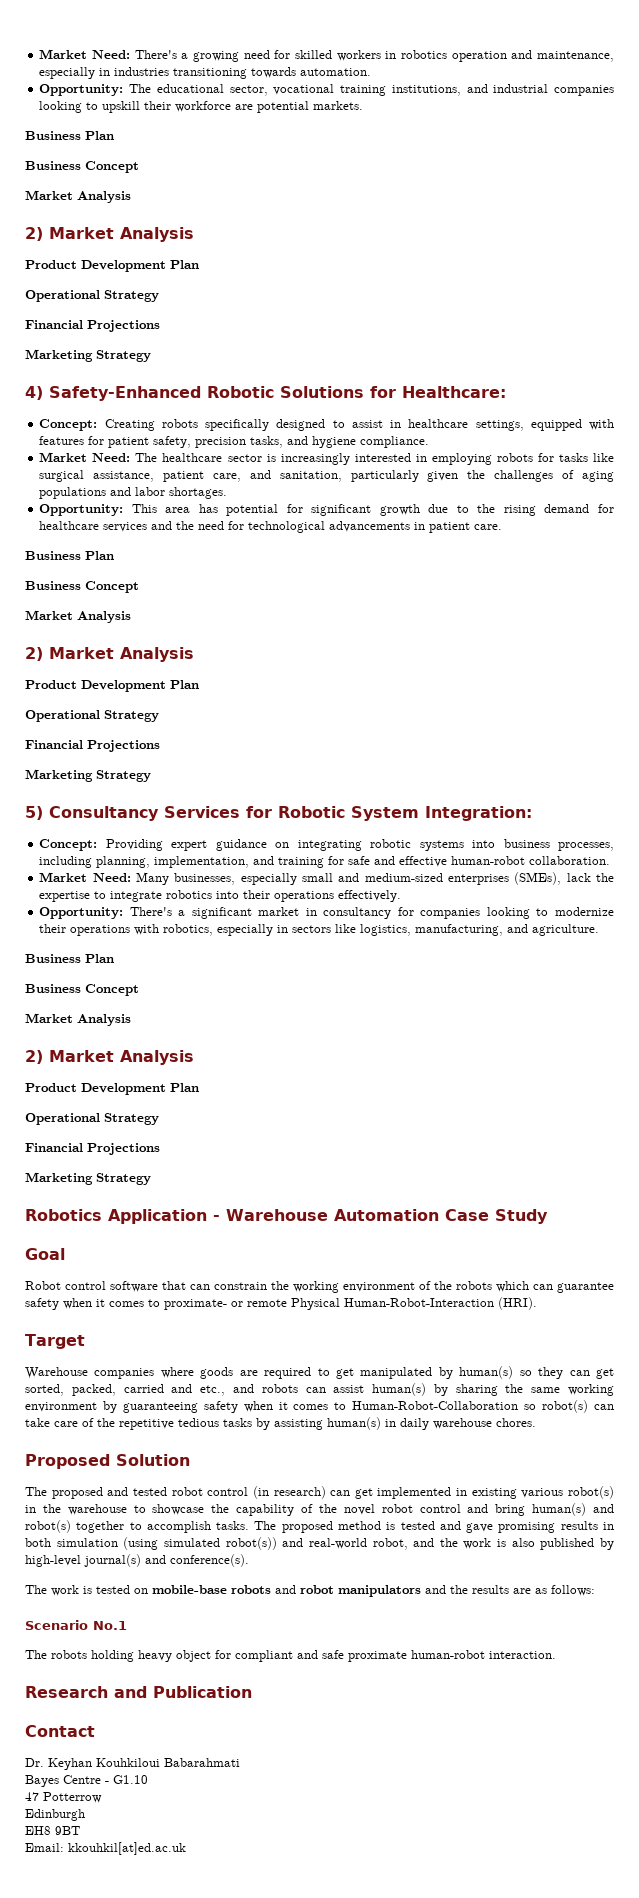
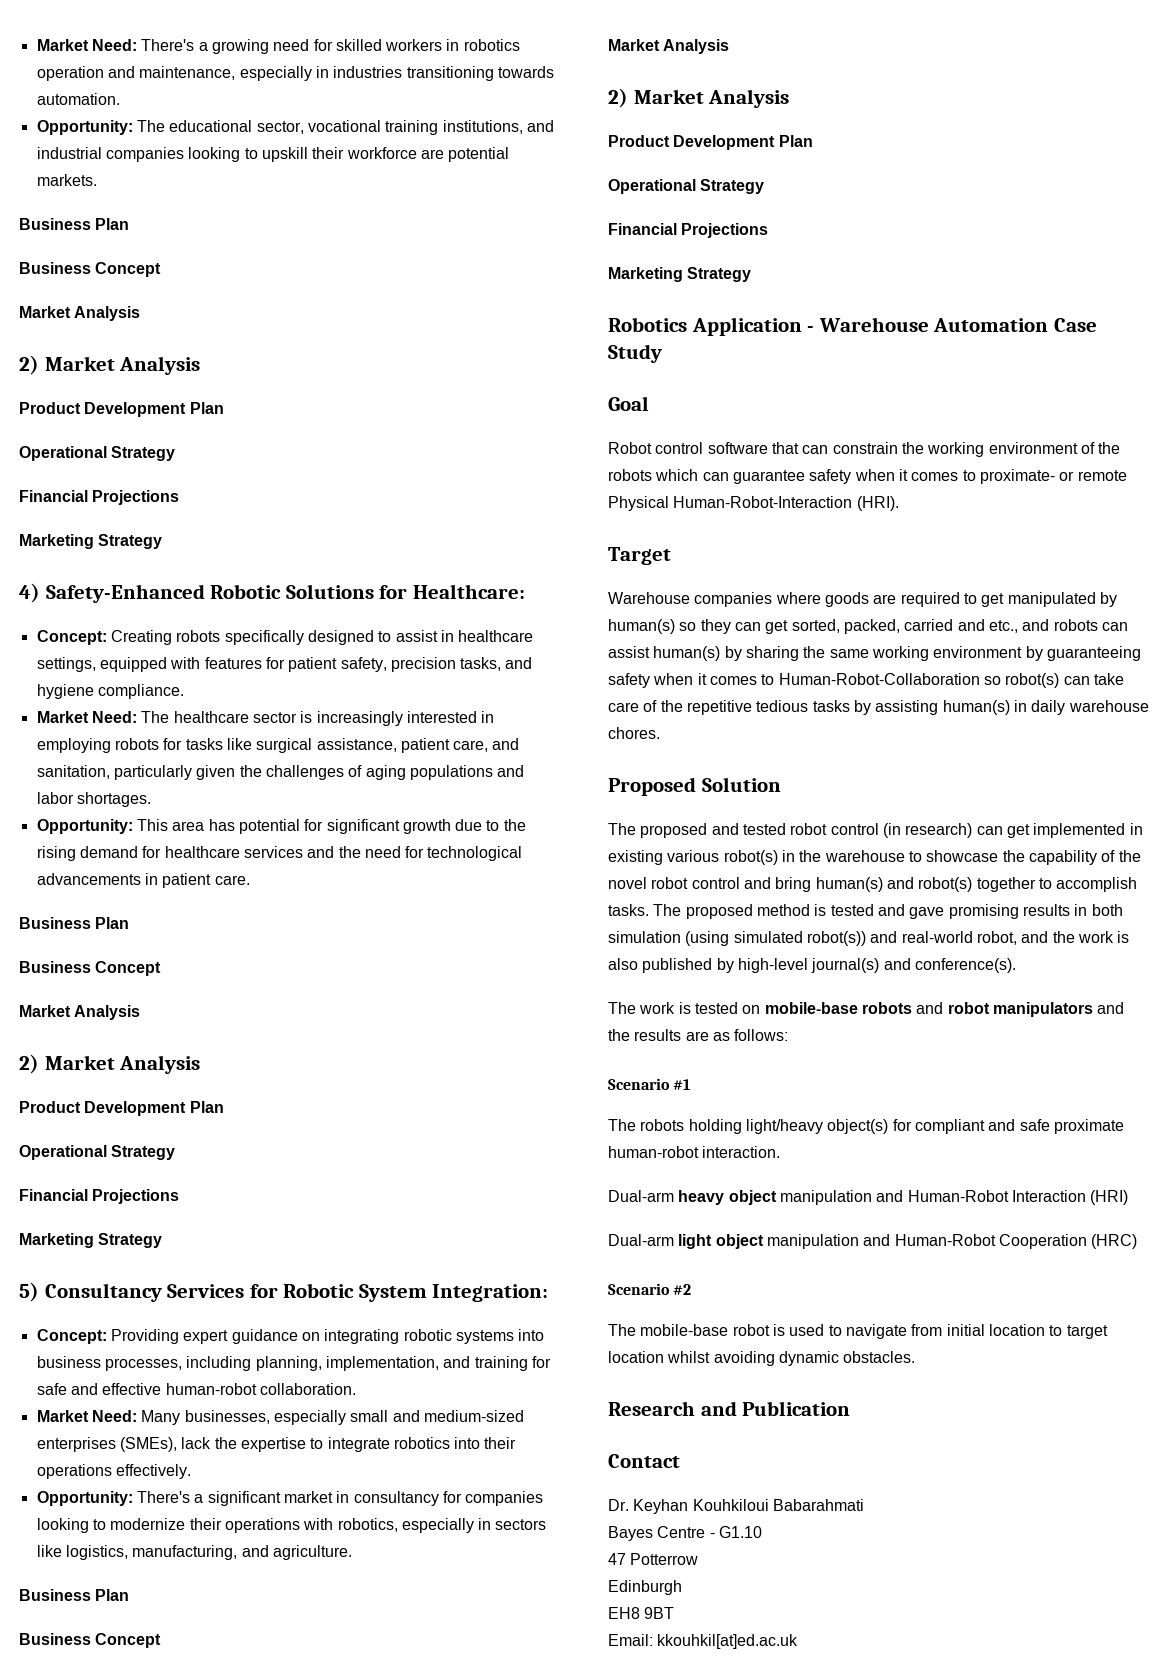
[93,1621,127,1630] No.1 -> [673,1079,691,1090] #1
[138,1650,211,1662] heavy object -> [745,1119,889,1134] light/heavy object(s)
(556, 1655) none -> [608,1190,1129,1205] [608,1234,1138,1249] [608,1283,692,1295] [608,1324,1108,1339] [608,1351,916,1366] // Dual-arm heavy object manipulation and Human-Robot Interaction (HRI) // Dual-arm light object manipulation and Human-Robot Cooperation (HRC) // Scenario #2 // The mobile-base robot is used to navigate from initial location to target location whilst avoiding dynamic obstacles.

